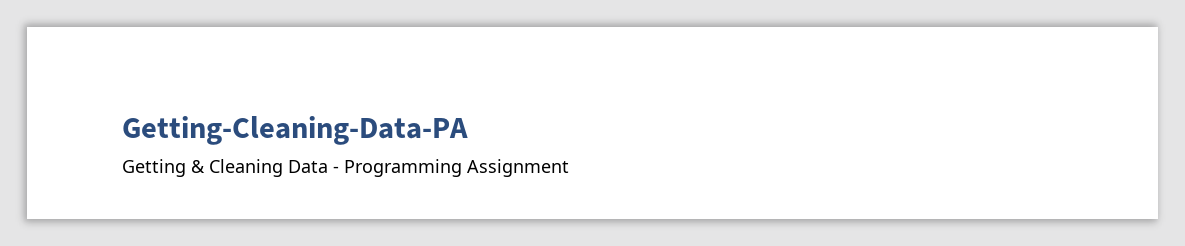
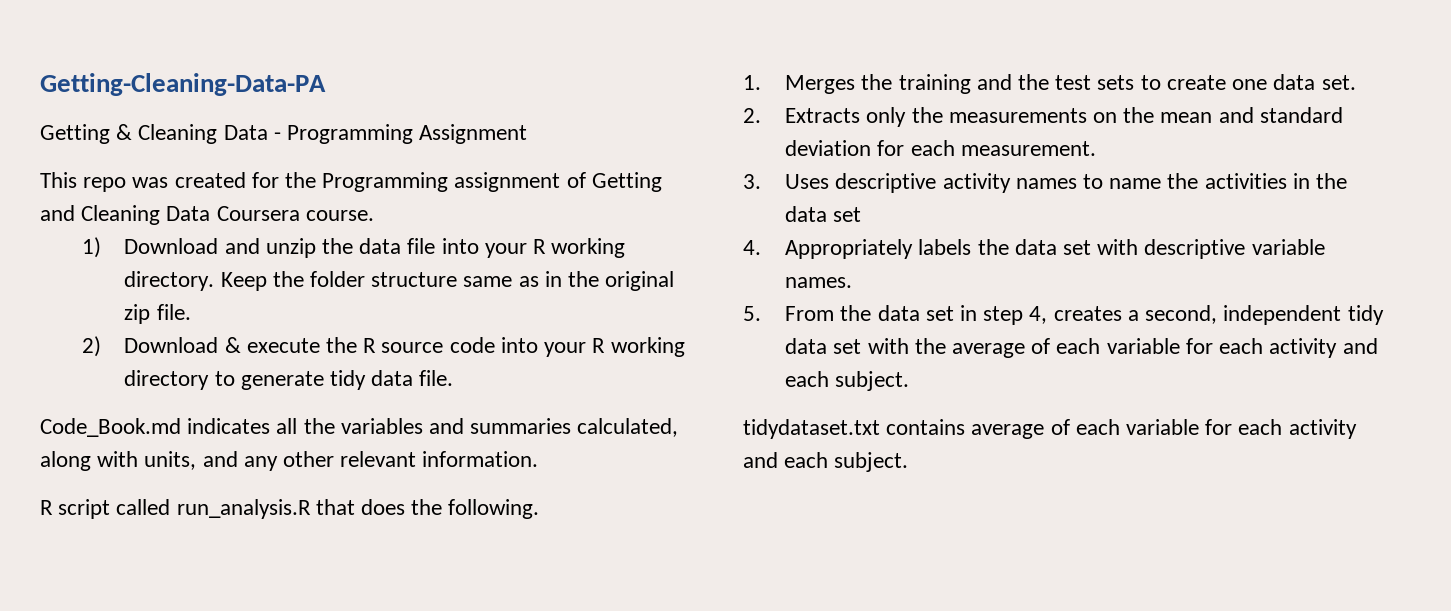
(569, 168) none -> [40,172,662,192] [40,205,374,225] [82,237,626,258] [124,271,675,291] [124,304,191,324] [82,336,685,357] [124,370,454,390] [40,418,679,437] [40,451,539,471] [40,499,540,519] [743,74,1356,94] [743,107,1343,127] [785,140,1096,156] [743,173,1348,193] [785,206,862,222] [743,239,1325,259] [785,277,853,288] [743,305,1384,325] [785,338,1378,358] [785,371,910,391] [743,419,1357,439] [743,452,909,472] // This repo was created for the Programming assignment of Getting and Cleaning Data Coursera course. // 1) Download and unzip the data file into your R working directory. Keep the folder structure same as in the original zip file. // 2) Download & execute the R source code into your R working directory to generate tidy data file. // Code_Book.md indicates all the variables and summaries calculated, along with units, and any other relevant information. // R script called run_analysis.R that does the following. // 1. Merges the training and the test sets to create one data set. // 2. Extracts only the measurements on the mean and standard deviation for each measurement. // 3. Uses descriptive activity names to name the activities in the data set // 4. Appropriately labels the data set with descriptive variable names. // 5. From the data set in step 4, creates a second, independent tidy data set with the average of each variable for each activity and each subject. // tidydataset.txt contains average of each variable for each activity and each subject.

